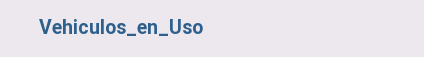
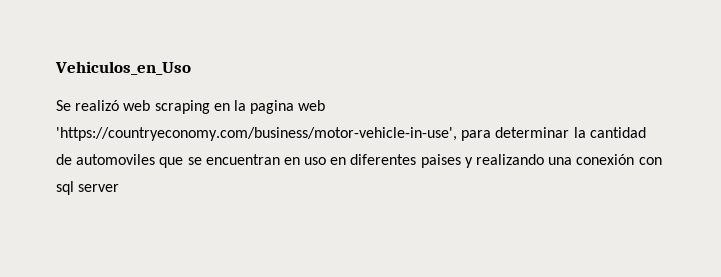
(203, 27) none -> [56,100,326,114] [56,127,646,141] [56,154,662,168] [56,181,120,195] // Se realizó web scraping en la pagina web 'https://countryeconomy.com/business/motor-vehicle-in-use', para determinar la cantidad de automoviles que se encuentran en uso en diferentes paises y realizando una conexión con sql server

